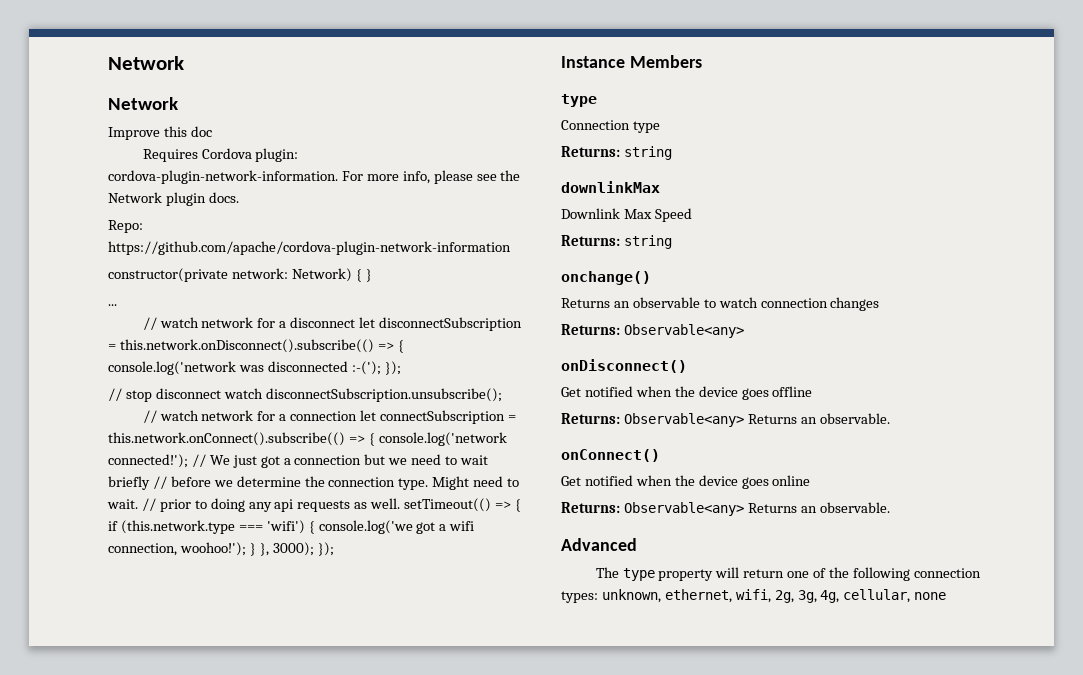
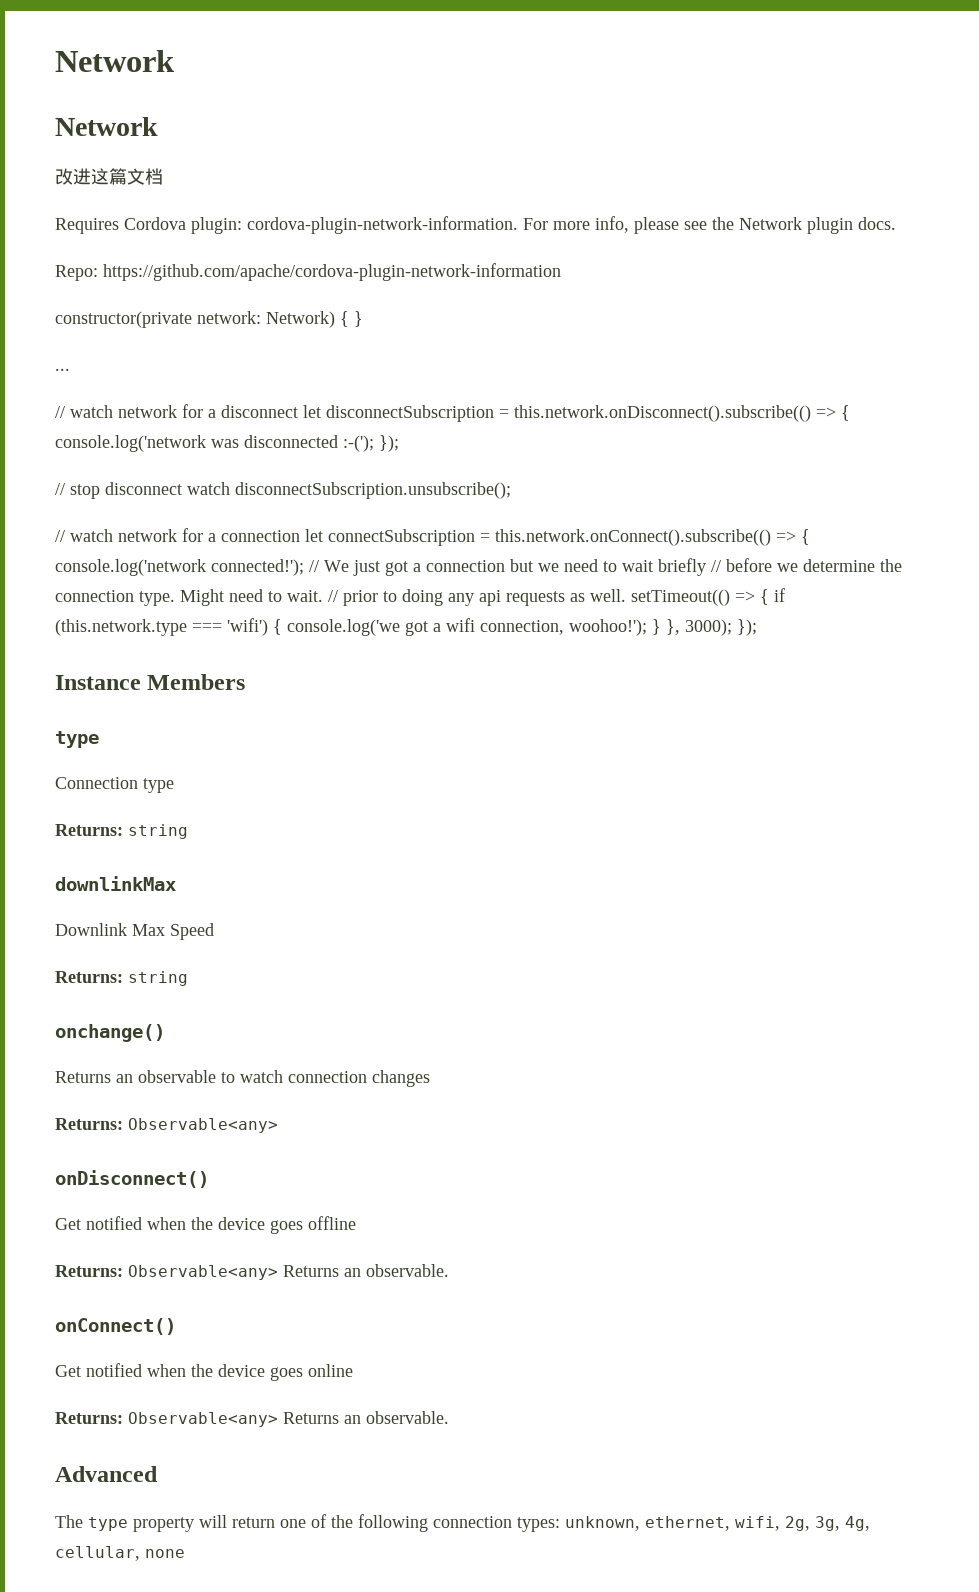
[108,126,212,140] Improve this doc -> [55,168,163,185] 改进这篇文档

